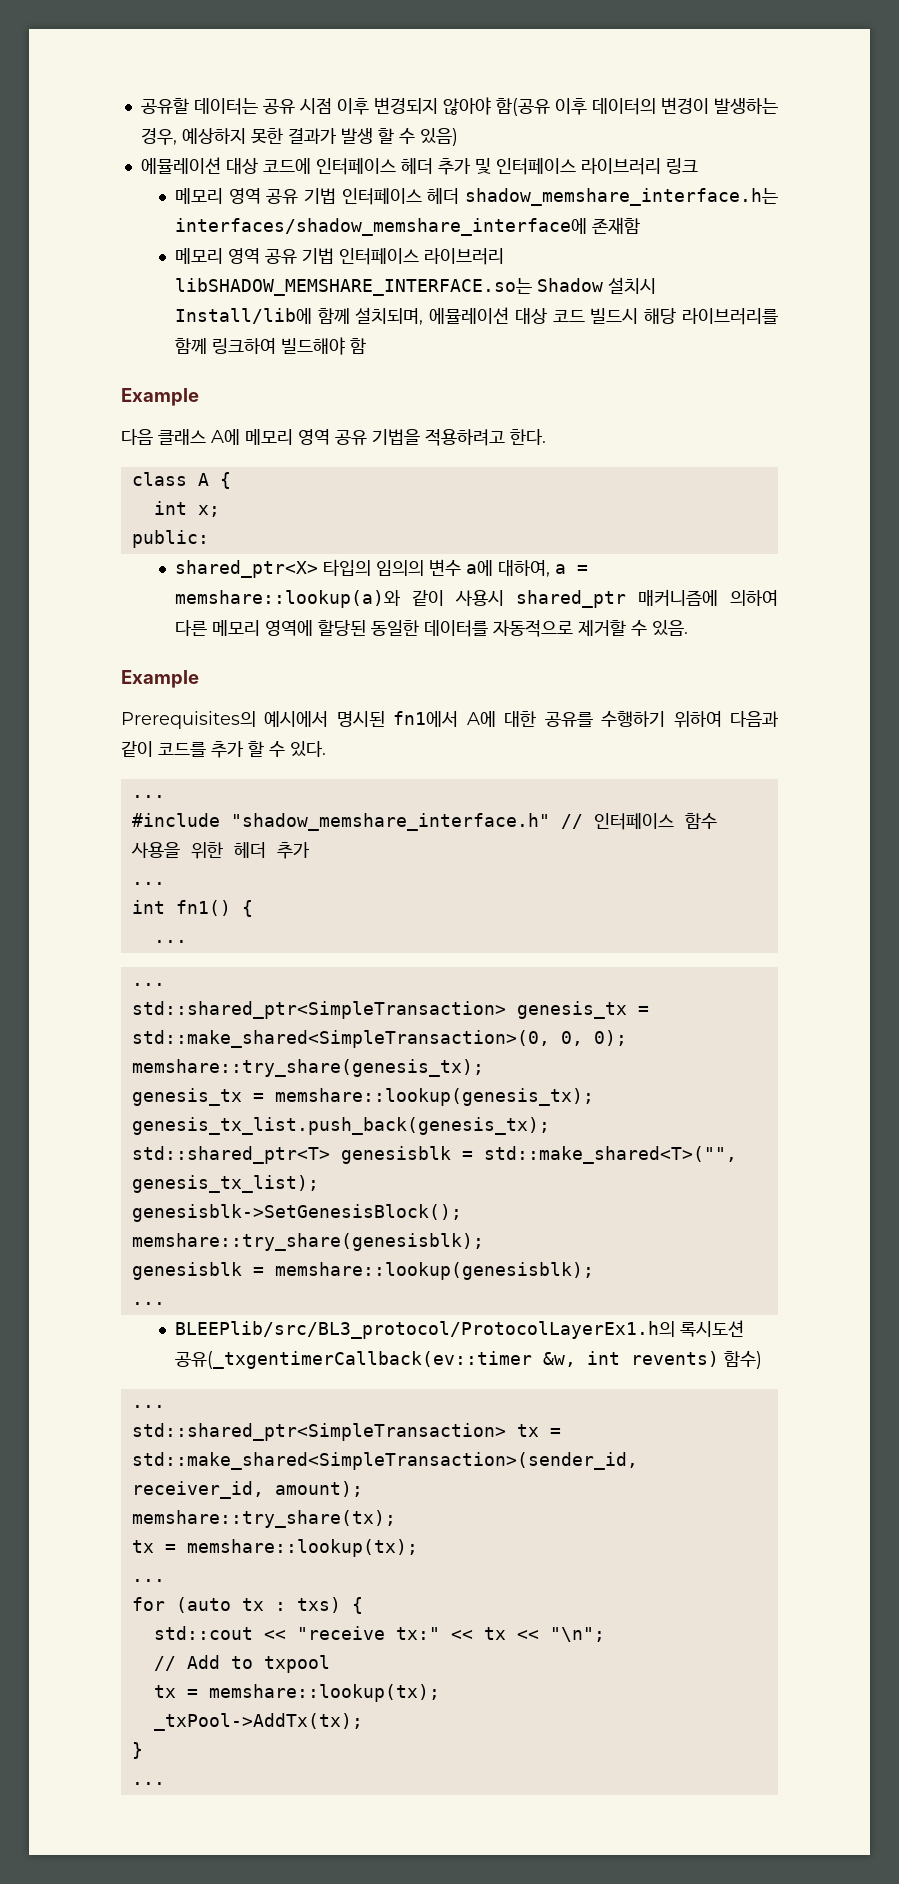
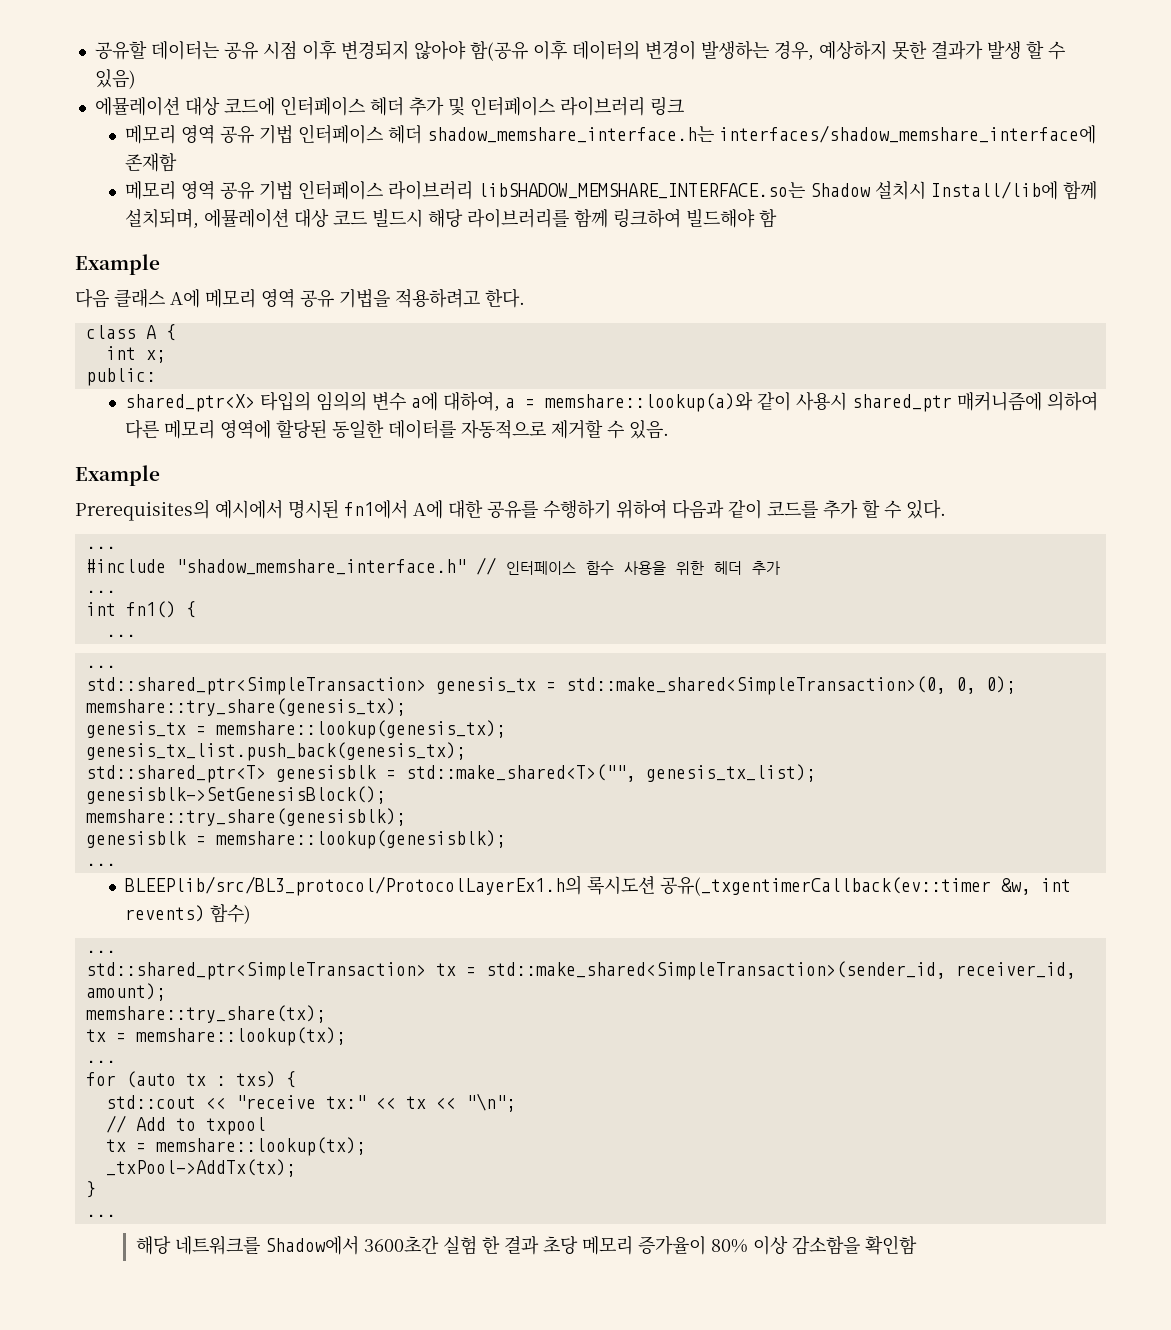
(165, 1783) none -> [136,1235,918,1255] // 해당 네트워크를 Shadow에서 3600초간 실험 한 결과 초당 메모리 증가율이 80% 이상 감소함을 확인함

